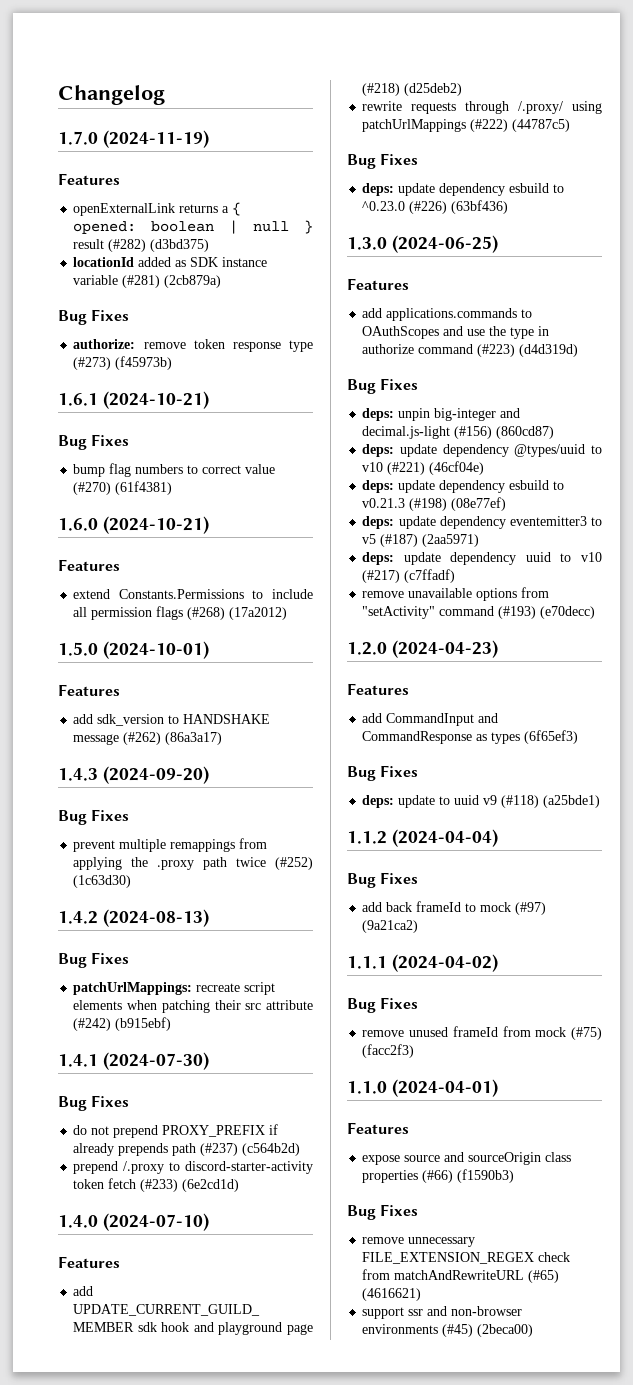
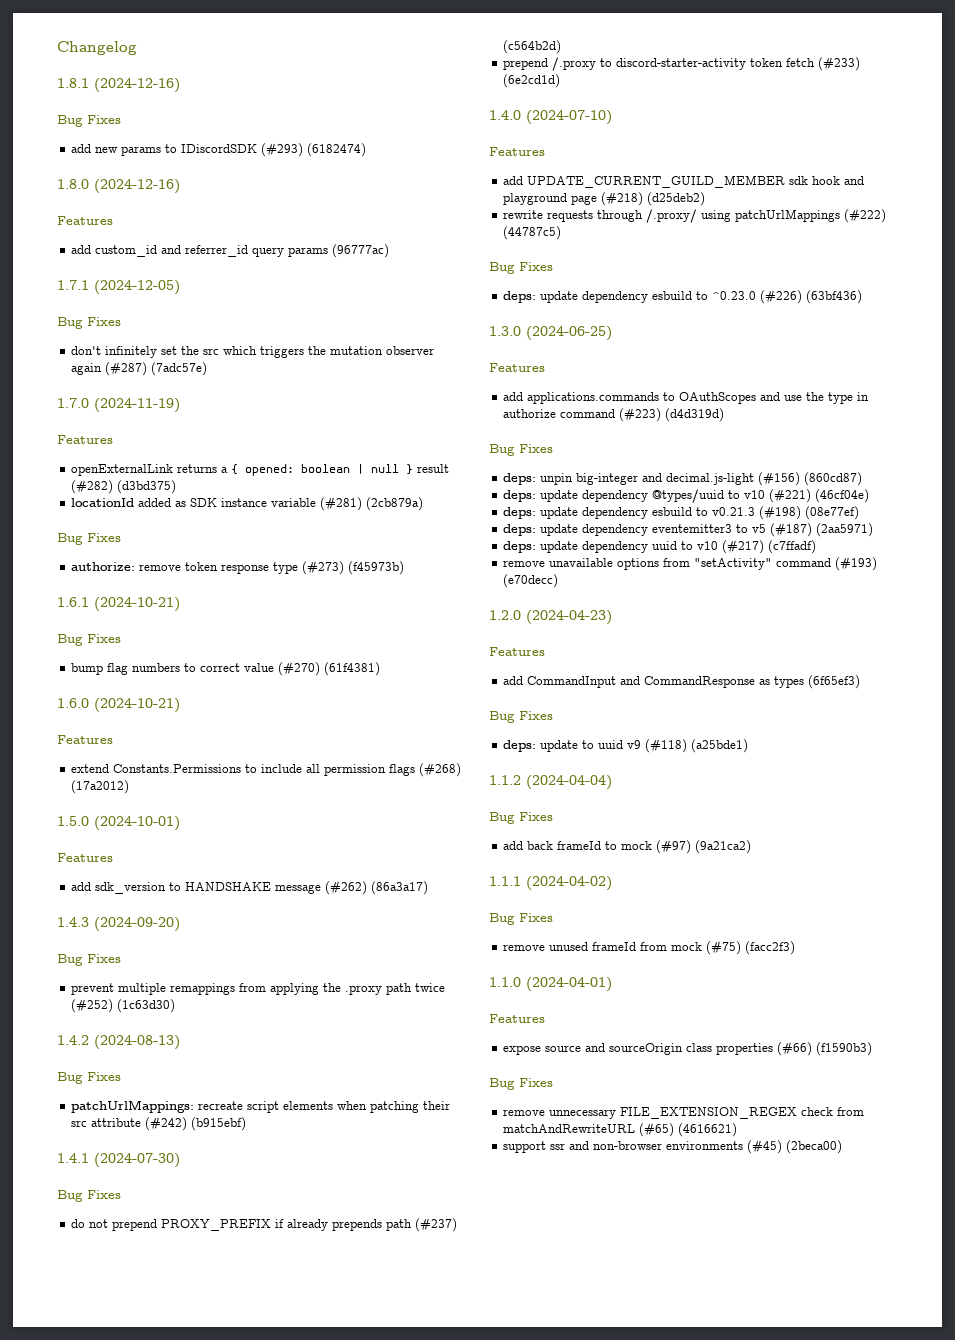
(165, 95) none -> [57,78,180,93] [57,115,121,127] [70,143,366,157] [57,179,180,194] [57,216,113,225] [70,244,389,258] [57,280,180,295] [57,317,121,329] [70,346,434,358] [70,362,207,376] // 1.8.1 (2024-12-16) // Bug Fixes // add new params to IDiscordSDK (#293) (6182474) // 1.8.0 (2024-12-16) // Features // add custom_id and referrer_id query params (96777ac) // 1.7.1 (2024-12-05) // Bug Fixes // don't infinitely set the src which triggers the mutation observer again (#287) (7adc57e)

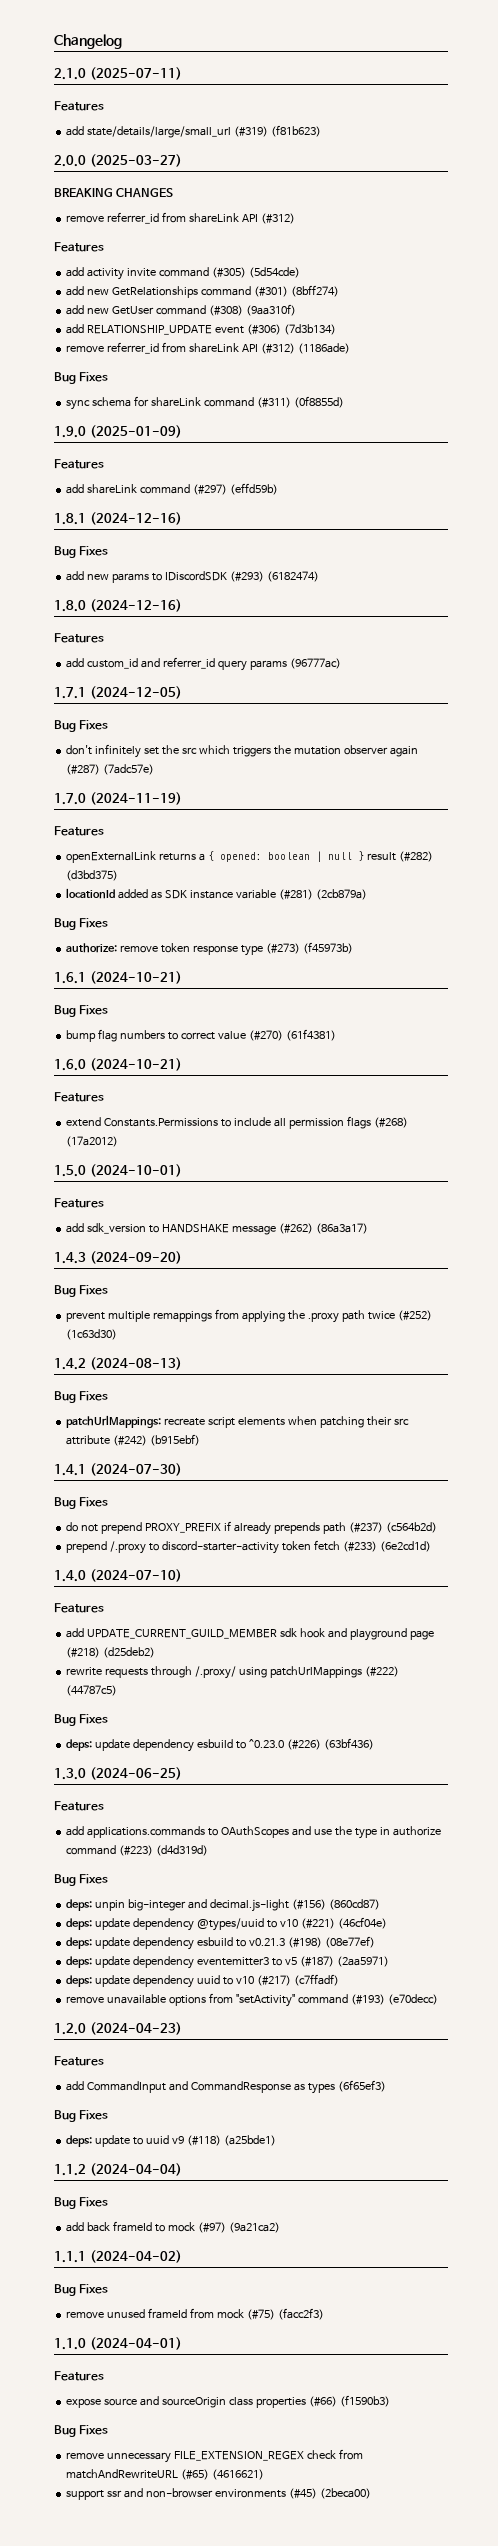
(137, 48) none -> [54,67,182,80] [54,101,104,111] [66,125,322,138] [54,154,182,167] [54,188,174,198] [66,212,295,224] [54,242,104,252] [66,267,300,280] [66,285,339,298] [66,304,296,316] [66,324,336,335] [66,342,350,354] [54,372,109,384] [66,396,344,410] [54,425,182,438] [54,459,104,469] [66,483,278,495] // 2.1.0 (2025-07-11) // Features // add state/details/large/small_url (#319) (f81b623) // 2.0.0 (2025-03-27) // BREAKING CHANGES // remove referrer_id from shareLink API (#312) // Features // add activity invite command (#305) (5d54cde) // add new GetRelationships command (#301) (8bff274) // add new GetUser command (#308) (9aa310f) // add RELATIONSHIP_UPDATE event (#306) (7d3b134) // remove referrer_id from shareLink API (#312) (1186ade) // Bug Fixes // sync schema for shareLink command (#311) (0f8855d) // 1.9.0 (2025-01-09) // Features // add shareLink command (#297) (effd59b)

